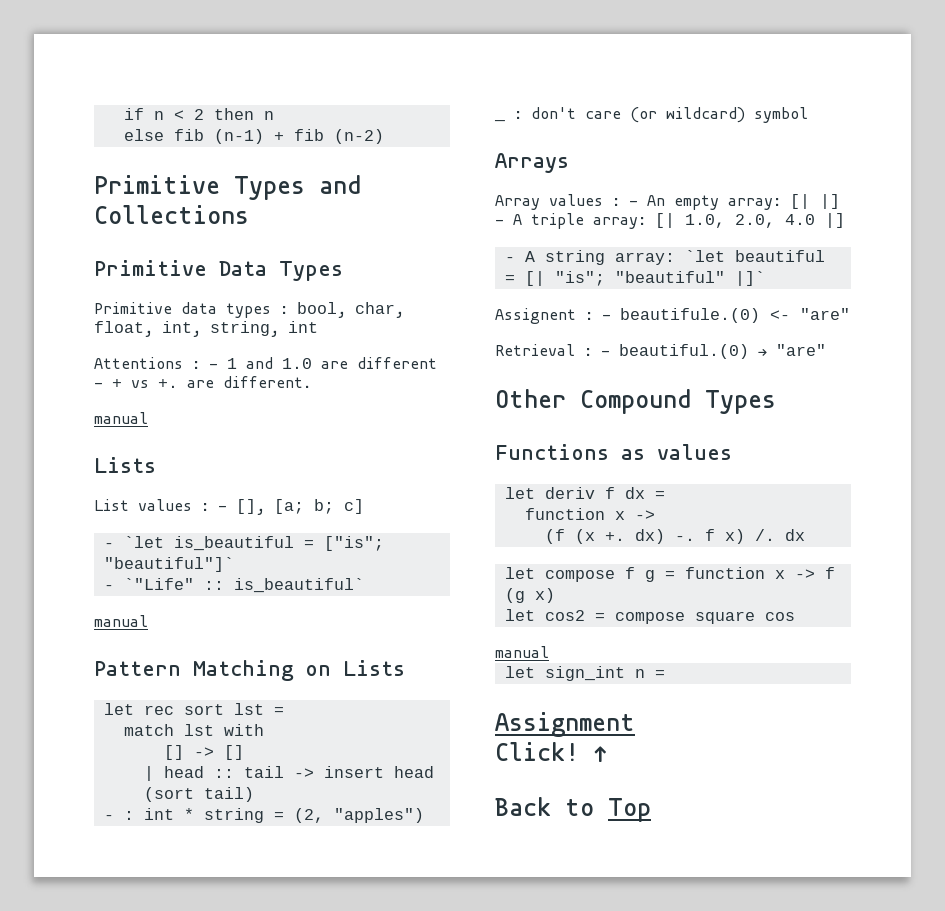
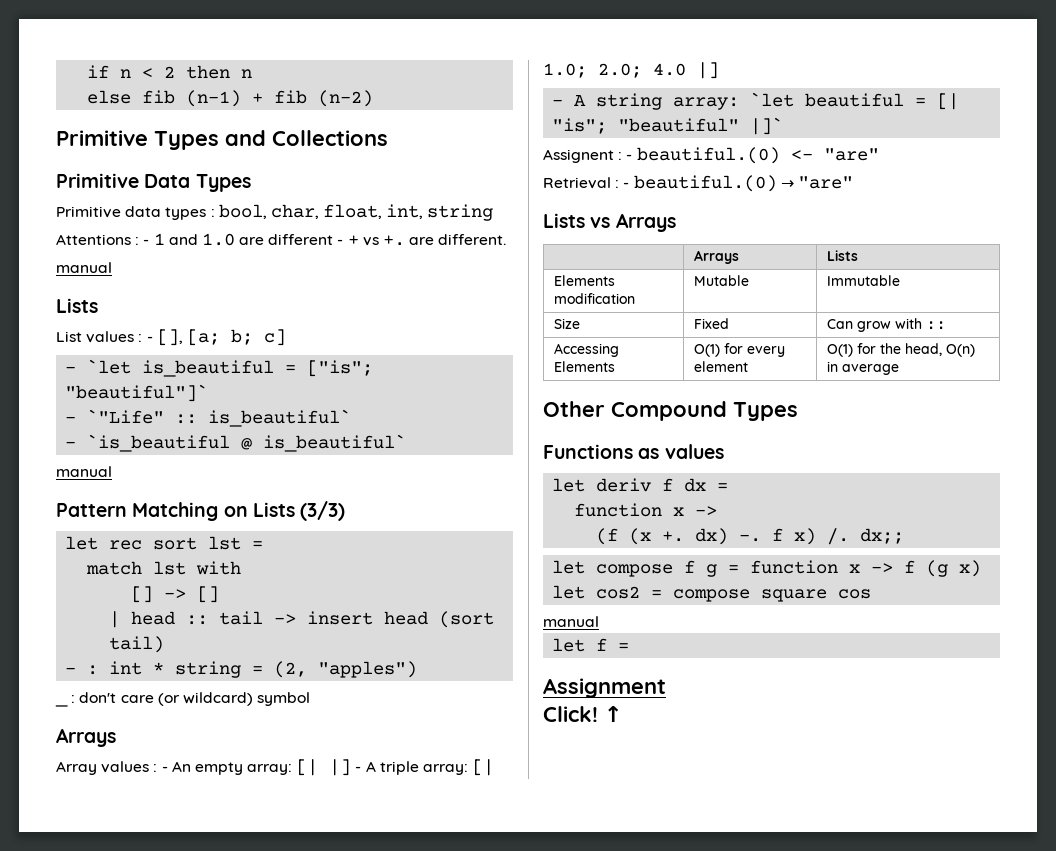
[210,321,318,337] string, int -> [427,204,494,221] string
(364, 585) none -> [65,434,407,452] // - `is_beautiful @ is_beautiful`
(405, 668) none -> [300,501,346,521] (3/3)
[685,214,775,228] 1.0, 2.0, -> [543,63,642,78] 1.0; 2.0;
[620,308,760,323] beautifule.(0) -> [636,147,780,164] beautiful.(0)
(826, 350) none -> [543,213,676,232] [694,250,740,264] [827,250,859,261] [554,275,616,286] [554,293,636,304] [694,275,750,286] [827,275,901,286] [554,318,581,329] [694,318,730,329] [827,318,947,332] [554,343,620,357] [554,361,616,372] [694,343,786,357] [694,361,749,372] [827,343,976,357] [827,361,900,375] // Lists vs Arrays // | Arrays | Lists // Elements modification | Mutable | Immutable // Size | Fixed | Can grow with :: // Accessing Elements | O(1) for every element | O(1) for the head, O(n) in average
[784,529,805,541] dx -> [860,528,905,544] dx;;
[544,666,645,681] sign_int n -> [596,638,608,651] f
[495,797,651,822] // Back to Top -> (622, 714) none

